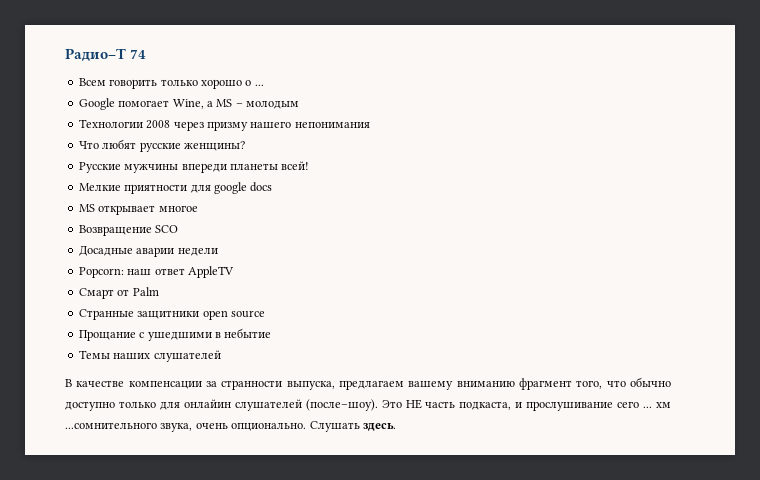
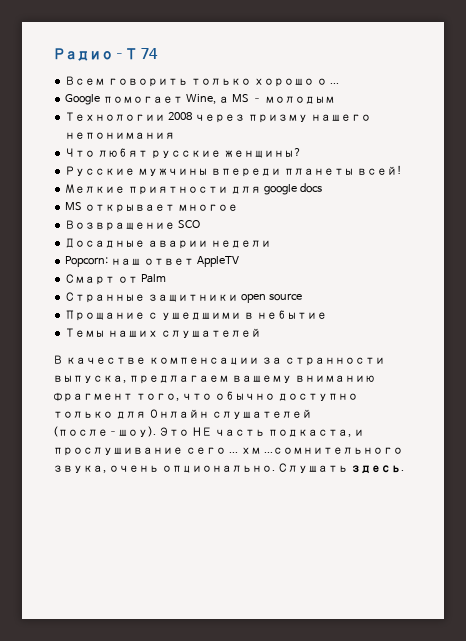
[183,399,231,408] онлайин -> [148,409,209,418] Онлайн

